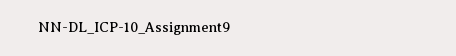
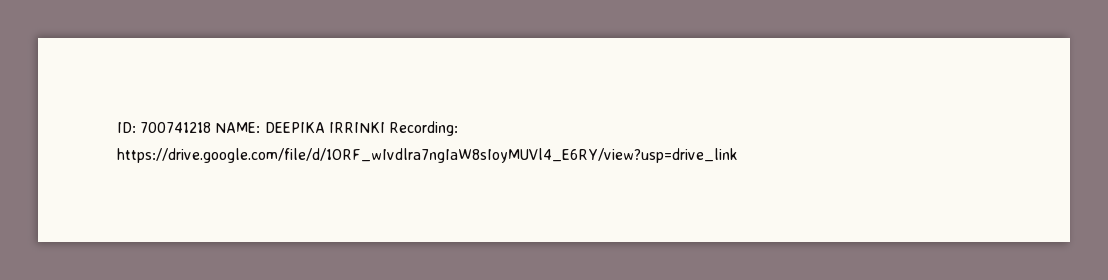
[38,22,230,35] NN-DL_ICP-10_Assignment9 -> [117,121,458,136] [117,148,738,163] ID: 700741218 NAME: DEEPIKA IRRINKI Recording: https://drive.google.com/file/d/1ORF_wIvdlra7ngIaW8sIoyMUVl4_E6RY/view?usp=drive_link

